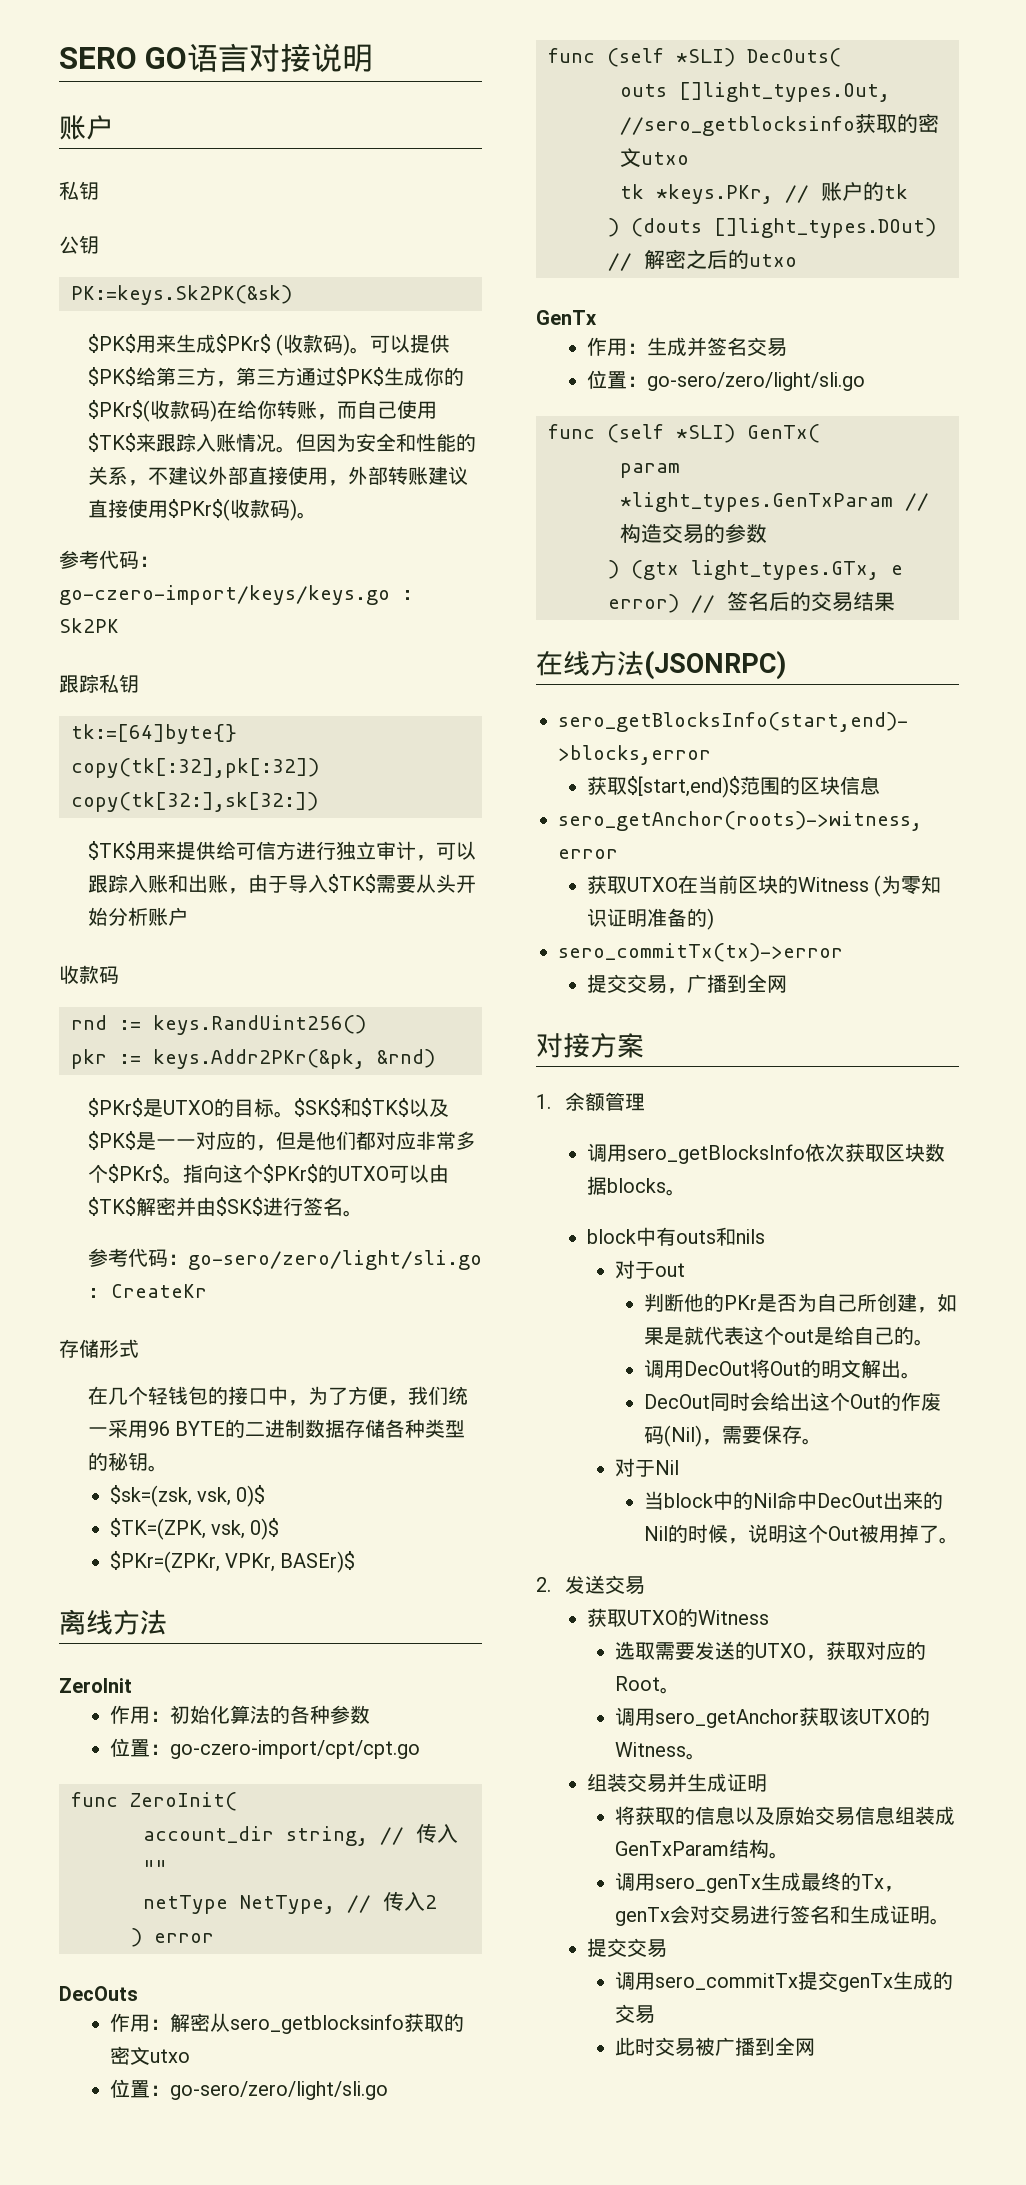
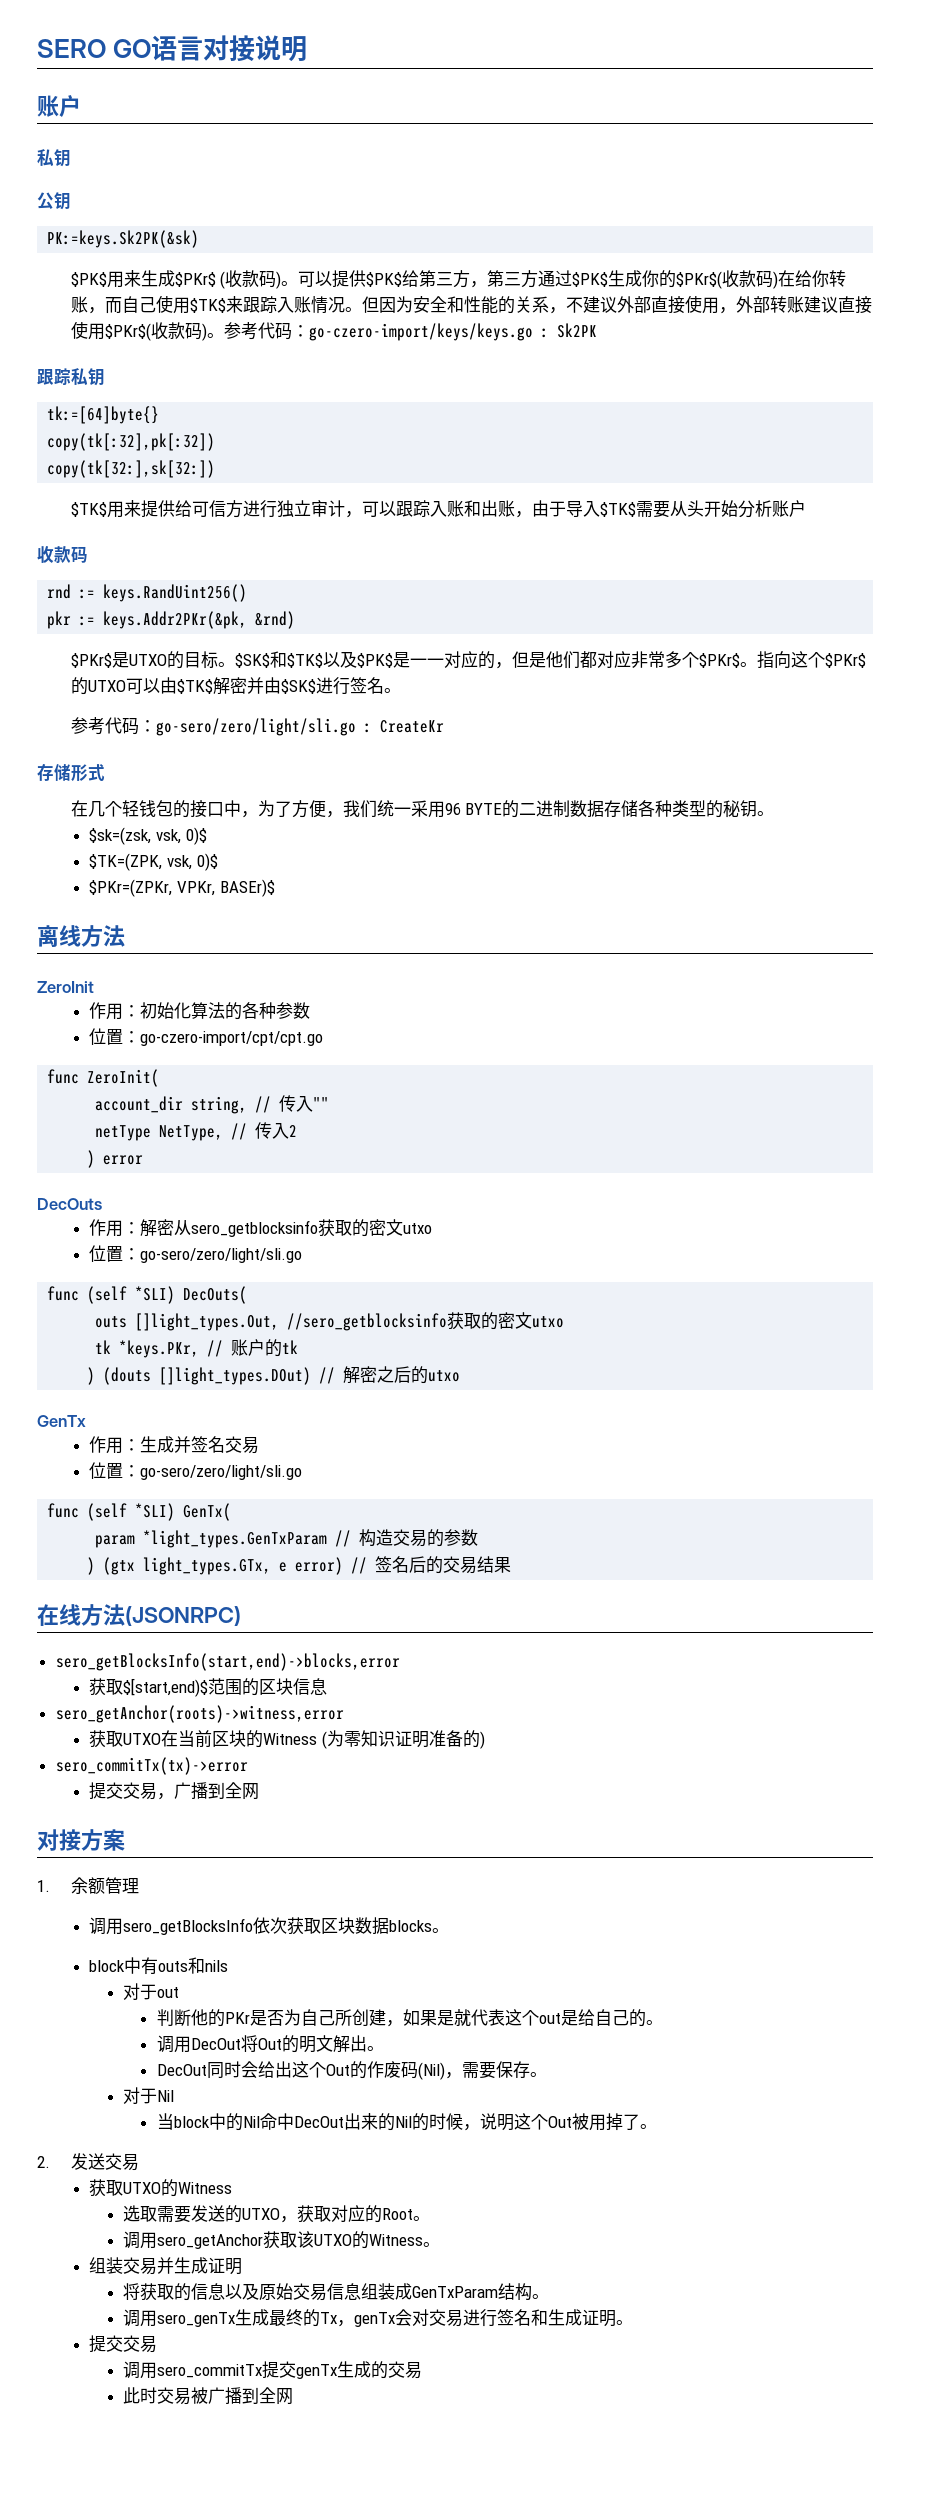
(317, 515) // -> (224, 335) none

